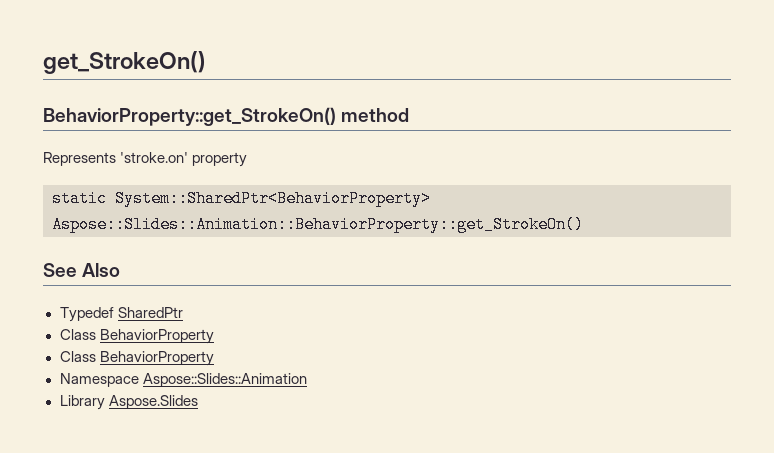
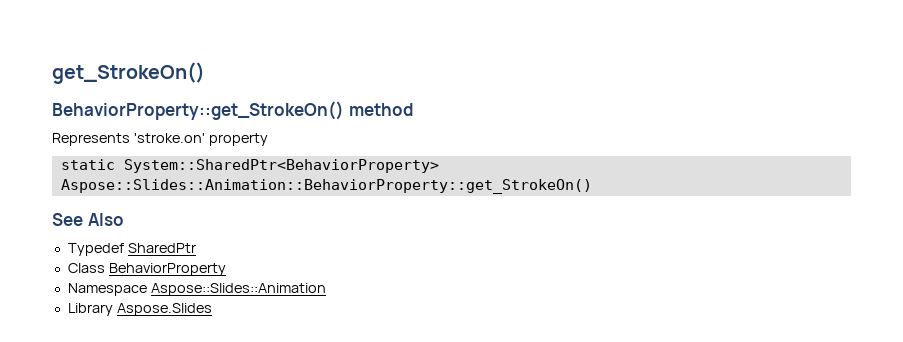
[59,351,214,366] // Class BehaviorProperty -> (226, 269) none

